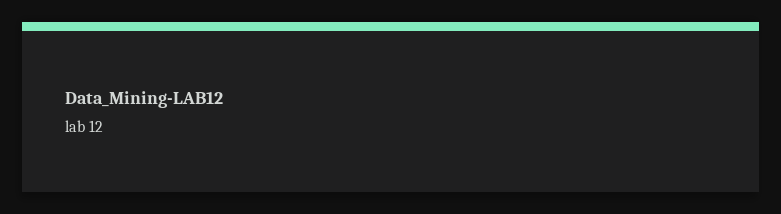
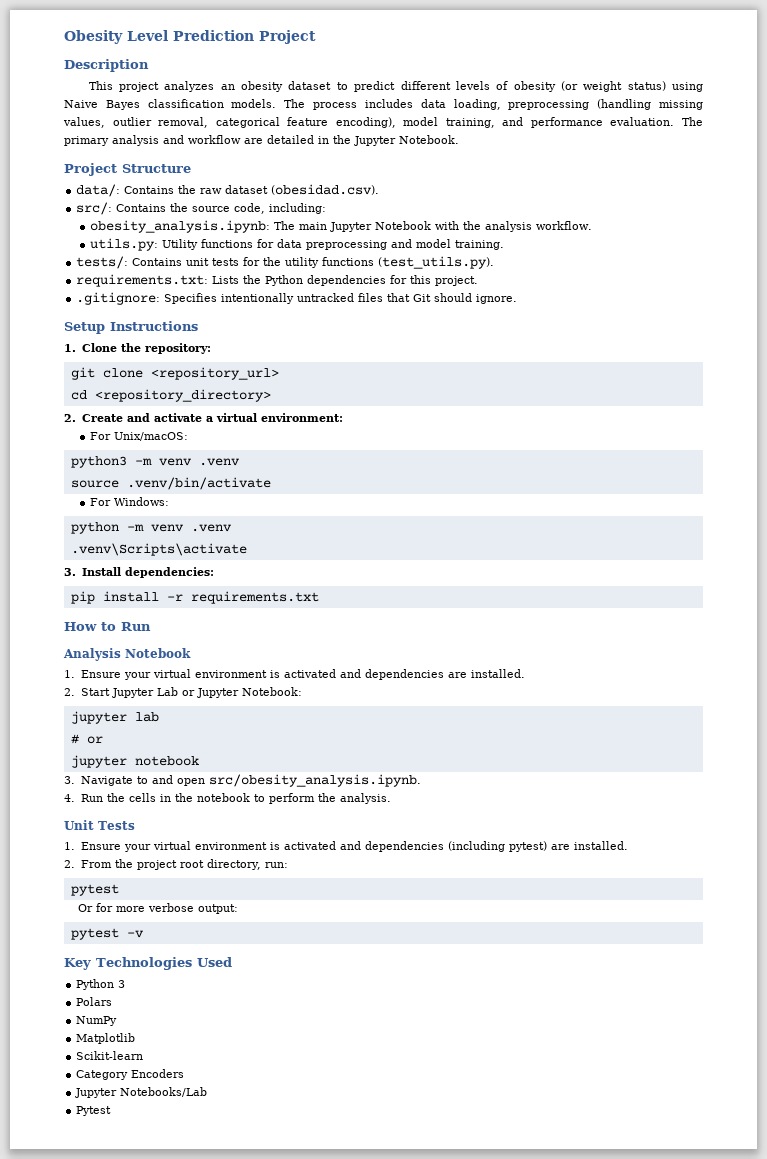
[65,91,223,108] [65,120,104,132] Data_Mining-LAB12 // lab 12 -> [64,30,316,44] [64,59,149,72] [88,81,704,92] [64,99,703,110] [63,117,703,128] [64,135,459,146] [64,163,191,176] [76,184,380,197] [76,202,327,215] [89,220,592,233] [89,238,504,251] [76,256,495,269] [76,274,479,287] [76,292,518,305] [64,321,198,334] [64,343,211,354] [70,367,279,380] [70,389,271,402] [64,413,343,422] [89,432,188,441] [70,456,240,468] [70,477,271,490] [89,497,169,506] [70,522,232,534] [70,543,247,556] [64,567,214,578] [70,591,319,604] [64,622,151,631] [63,648,191,661] [64,669,525,680] [64,687,302,698] [70,711,159,724] [70,734,103,744] [70,755,199,768] [64,774,421,787] [64,793,391,804] [64,820,135,830] [64,841,628,852] [64,859,289,870] [70,884,119,896] [77,903,238,914] [70,928,144,940] [64,957,232,970] [76,979,126,990] [76,997,113,1006] [76,1016,118,1026] [76,1033,136,1044] [76,1051,144,1060] [76,1069,185,1080] [75,1087,208,1098] [76,1106,112,1116] Obesity Level Prediction Project // Description // This project analyzes an obesity dataset to predict different levels of obesity (or weight status) using Naive Bayes classification models. The process includes data loading, preprocessing (handling missing values, outlier removal, categorical feature encoding), model training, and performance evaluation. The primary analysis and workflow are detailed in the Jupyter Notebook. // Project Structure // data/: Contains the raw dataset (obesidad.csv). // src/: Contains the source code, including: // obesity_analysis.ipynb: The main Jupyter Notebook with the analysis workflow. // utils.py: Utility functions for data preprocessing and model training. // tests/: Contains unit tests for the utility functions (test_utils.py). // requirements.txt: Lists the Python dependencies for this project. // .gitignore: Specifies intentionally untracked files that Git should ignore. // Setup Instructions // 1. Clone the repository: // git clone <repository_url> // cd <repository_directory> // 2. Create and activate a virtual environment: // For Unix/macOS: // python3 -m venv .venv // source .venv/bin/activate // For Windows: // python -m venv .venv // .venv\Scripts\activate // 3. Install dependencies: // pip install -r requirements.txt // How to Run // Analysis Notebook // 1. Ensure your virtual environment is activated and dependencies are installed. // 2. Start Jupyter Lab or Jupyter Notebook: // jupyter lab // # or // jupyter notebook // 3. Navigate to and open src/obesity_analysis.ipynb. // 4. Run the cells in the notebook to perform the analysis. // Unit Tests // 1. Ensure your virtual environment is activated and dependencies (including pytest) are installed. // 2. From the project root directory, run: // pytest // Or for more verbose output: // pytest -v // Key Technologies Used // Python 3 // Polars // NumPy // Matplotlib // Scikit-learn // Category Encoders // Jupyter Notebooks/Lab // Pytest

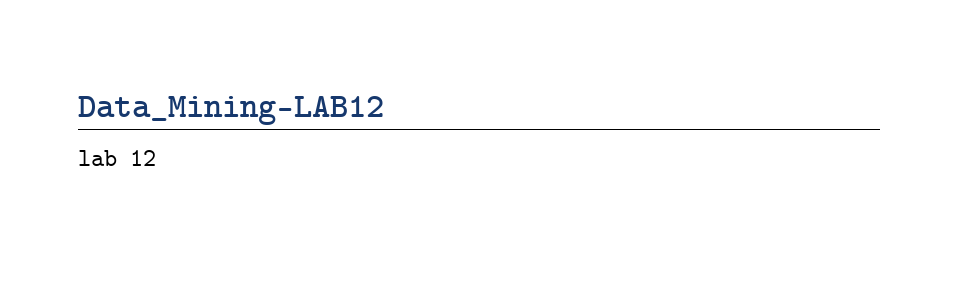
[64,30,316,44] [64,59,149,72] [88,81,704,92] [64,99,703,110] [63,117,703,128] [64,135,459,146] [64,163,191,176] [76,184,380,197] [76,202,327,215] [89,220,592,233] [89,238,504,251] [76,256,495,269] [76,274,479,287] [76,292,518,305] [64,321,198,334] [64,343,211,354] [70,367,279,380] [70,389,271,402] [64,413,343,422] [89,432,188,441] [70,456,240,468] [70,477,271,490] [89,497,169,506] [70,522,232,534] [70,543,247,556] [64,567,214,578] [70,591,319,604] [64,622,151,631] [63,648,191,661] [64,669,525,680] [64,687,302,698] [70,711,159,724] [70,734,103,744] [70,755,199,768] [64,774,421,787] [64,793,391,804] [64,820,135,830] [64,841,628,852] [64,859,289,870] [70,884,119,896] [77,903,238,914] [70,928,144,940] [64,957,232,970] [76,979,126,990] [76,997,113,1006] [76,1016,118,1026] [76,1033,136,1044] [76,1051,144,1060] [76,1069,185,1080] [75,1087,208,1098] [76,1106,112,1116] Obesity Level Prediction Project // Description // This project analyzes an obesity dataset to predict different levels of obesity (or weight status) using Naive Bayes classification models. The process includes data loading, preprocessing (handling missing values, outlier removal, categorical feature encoding), model training, and performance evaluation. The primary analysis and workflow are detailed in the Jupyter Notebook. // Project Structure // data/: Contains the raw dataset (obesidad.csv). // src/: Contains the source code, including: // obesity_analysis.ipynb: The main Jupyter Notebook with the analysis workflow. // utils.py: Utility functions for data preprocessing and model training. // tests/: Contains unit tests for the utility functions (test_utils.py). // requirements.txt: Lists the Python dependencies for this project. // .gitignore: Specifies intentionally untracked files that Git should ignore. // Setup Instructions // 1. Clone the repository: // git clone <repository_url> // cd <repository_directory> // 2. Create and activate a virtual environment: // For Unix/macOS: // python3 -m venv .venv // source .venv/bin/activate // For Windows: // python -m venv .venv // .venv\Scripts\activate // 3. Install dependencies: // pip install -r requirements.txt // How to Run // Analysis Notebook // 1. Ensure your virtual environment is activated and dependencies are installed. // 2. Start Jupyter Lab or Jupyter Notebook: // jupyter lab // # or // jupyter notebook // 3. Navigate to and open src/obesity_analysis.ipynb. // 4. Run the cells in the notebook to perform the analysis. // Unit Tests // 1. Ensure your virtual environment is activated and dependencies (including pytest) are installed. // 2. From the project root directory, run: // pytest // Or for more verbose output: // pytest -v // Key Technologies Used // Python 3 // Polars // NumPy // Matplotlib // Scikit-learn // Category Encoders // Jupyter Notebooks/Lab // Pytest -> [78,96,384,125] [78,150,156,166] Data_Mining-LAB12 // lab 12

